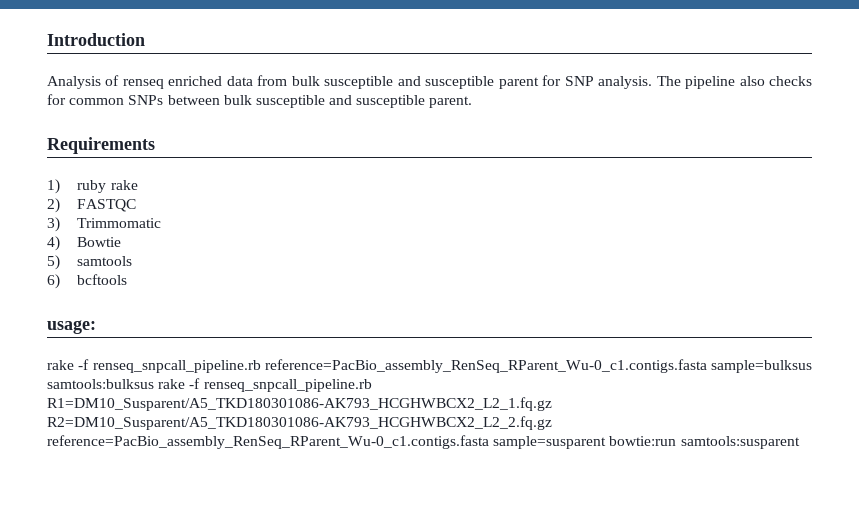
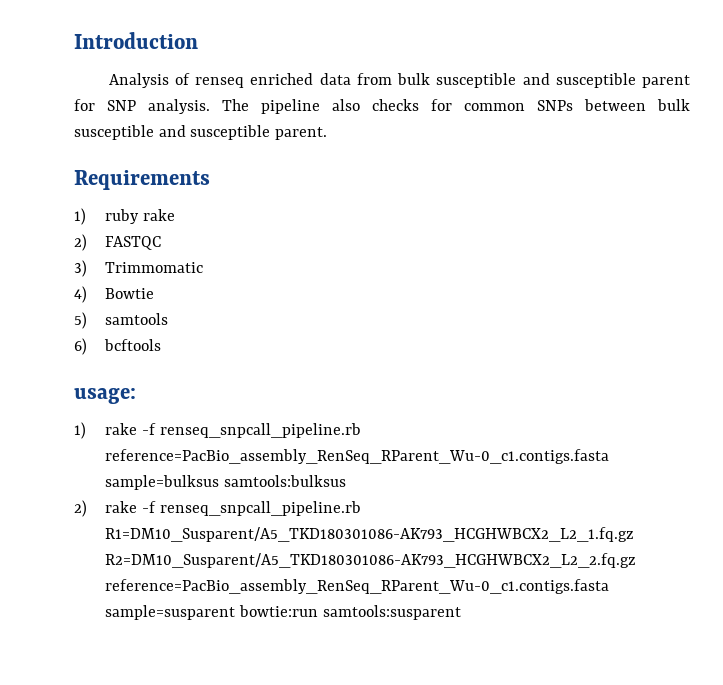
(96, 327) none -> [74,422,86,439] 1)
(154, 384) none -> [74,500,87,517] // 2)

